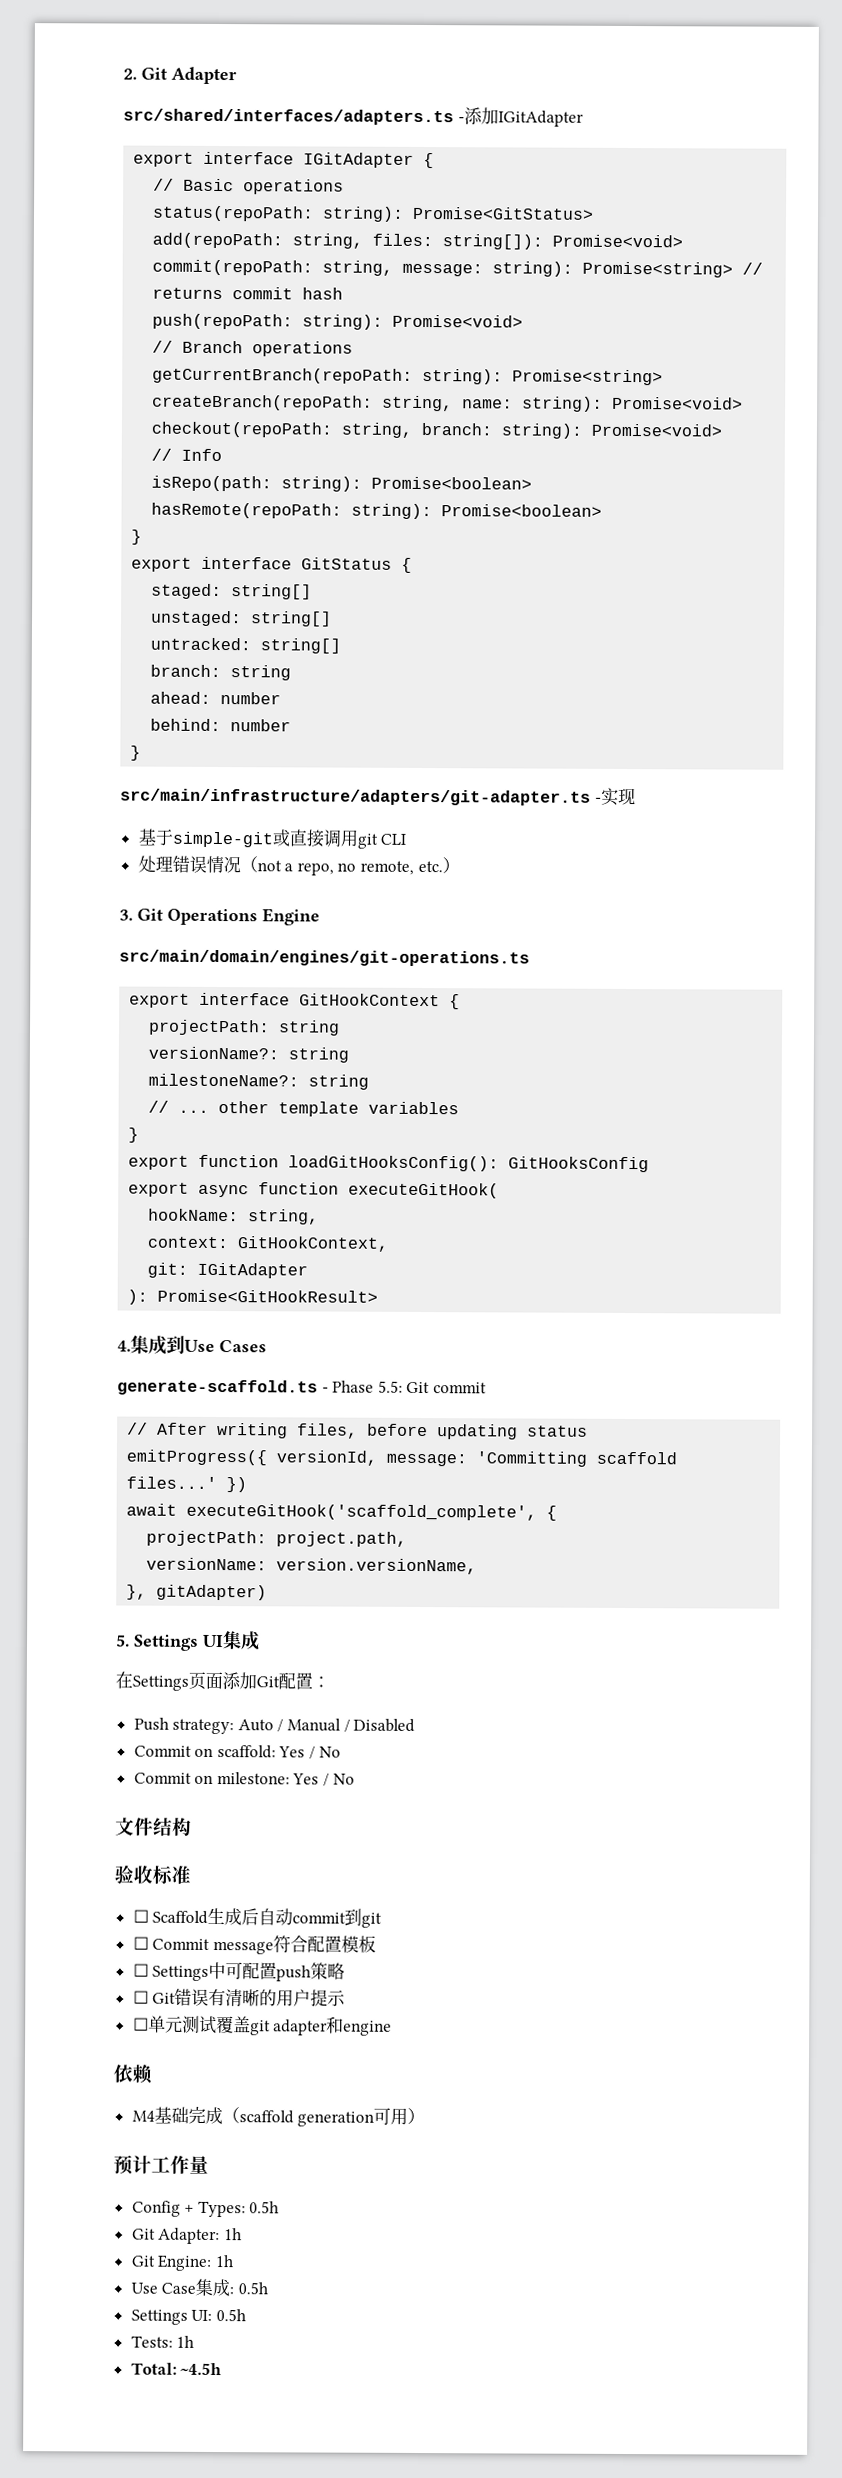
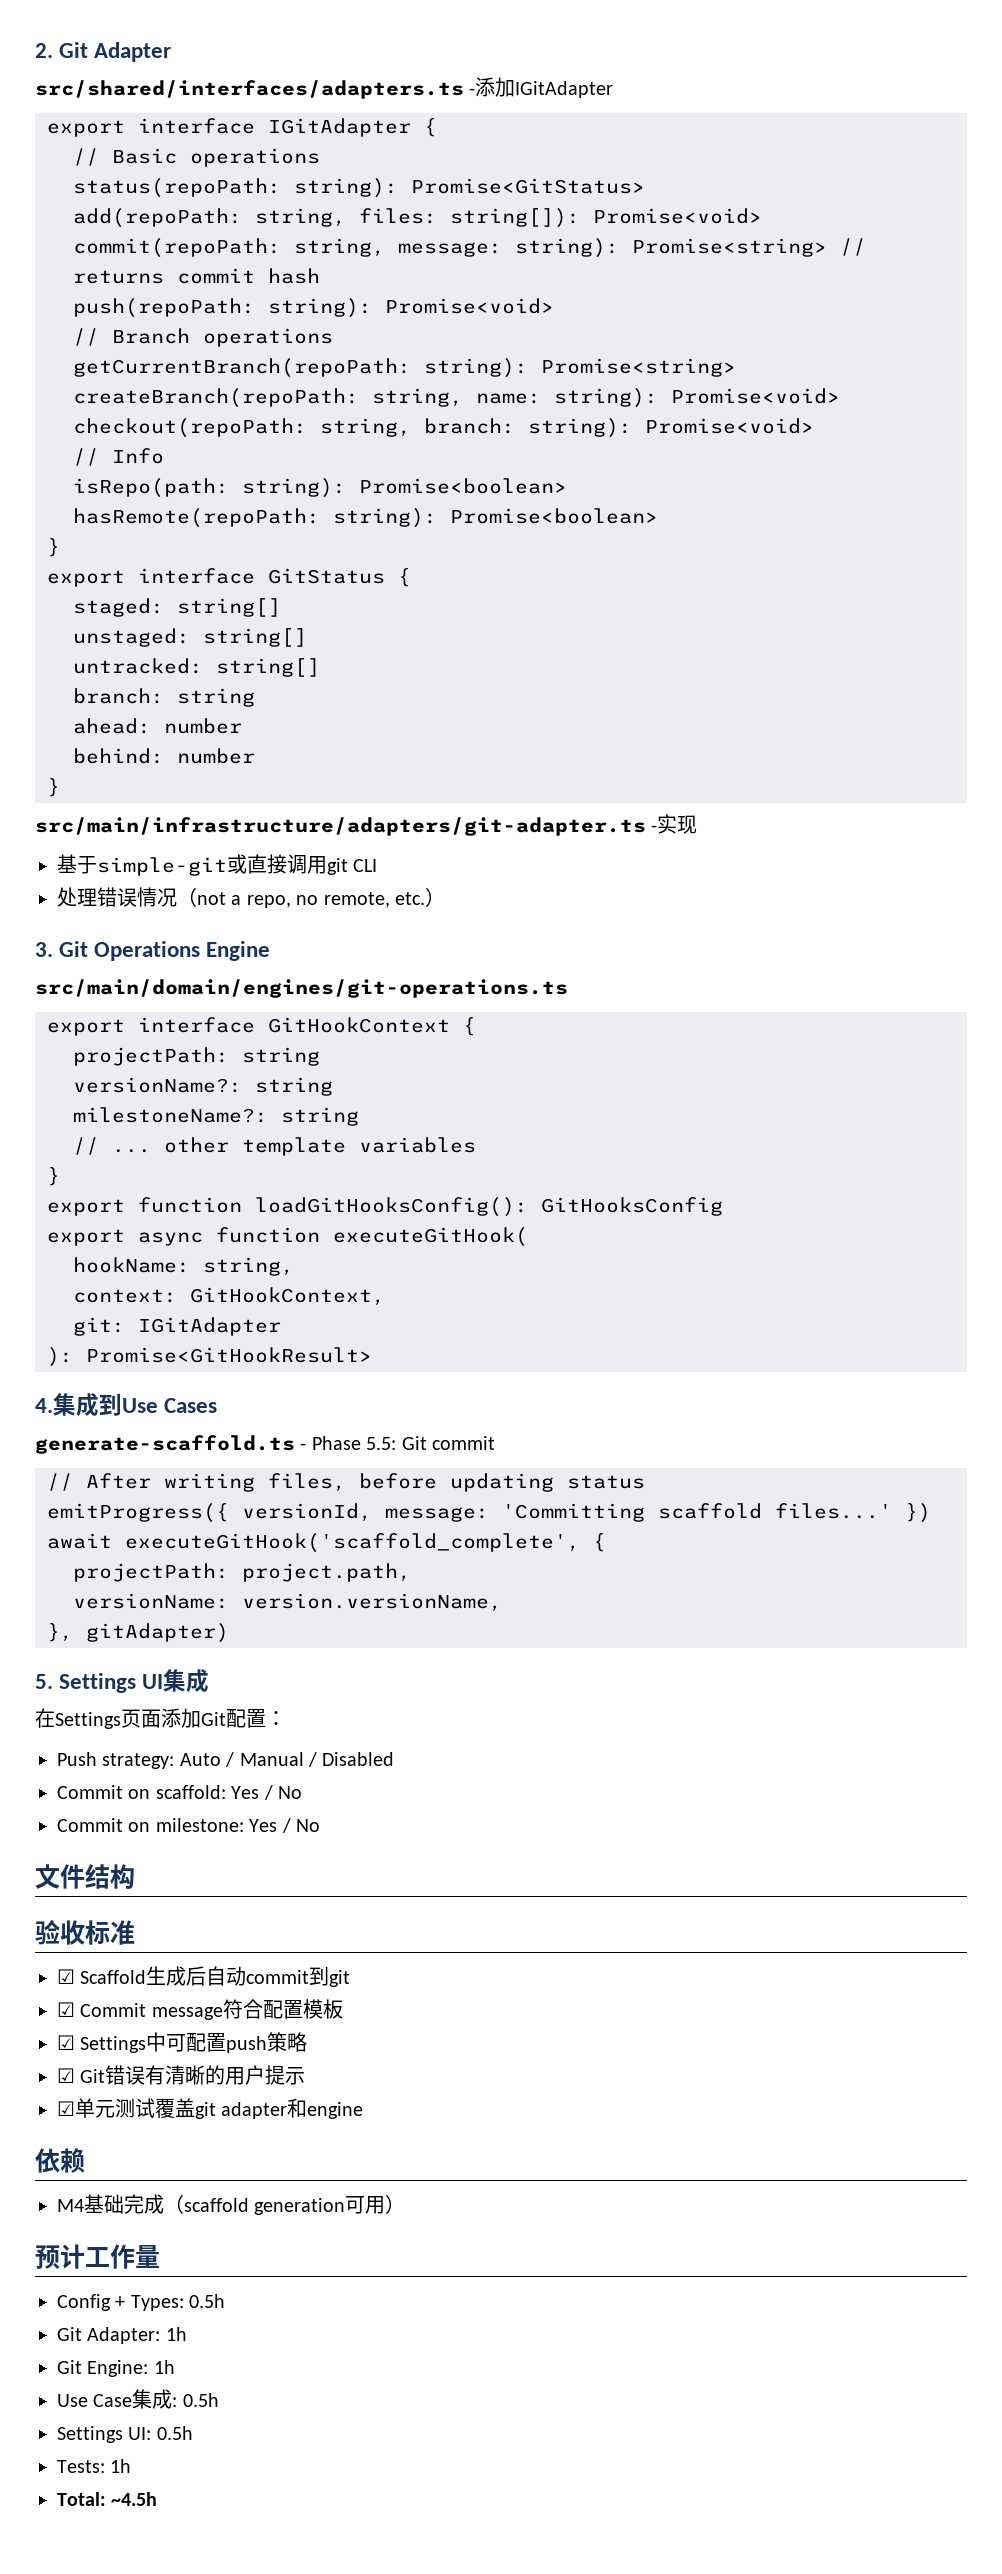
[132,1909,149,1923] ☐ -> [57,1969,75,1984] ☑
[132,1936,149,1950] ☐ -> [57,2002,75,2017] ☑
[132,1963,149,1977] ☐ -> [57,2035,75,2050] ☑
[132,1990,149,2004] ☐ -> [57,2068,75,2083] ☑
[132,2017,149,2031] ☐ -> [57,2101,75,2116] ☑

